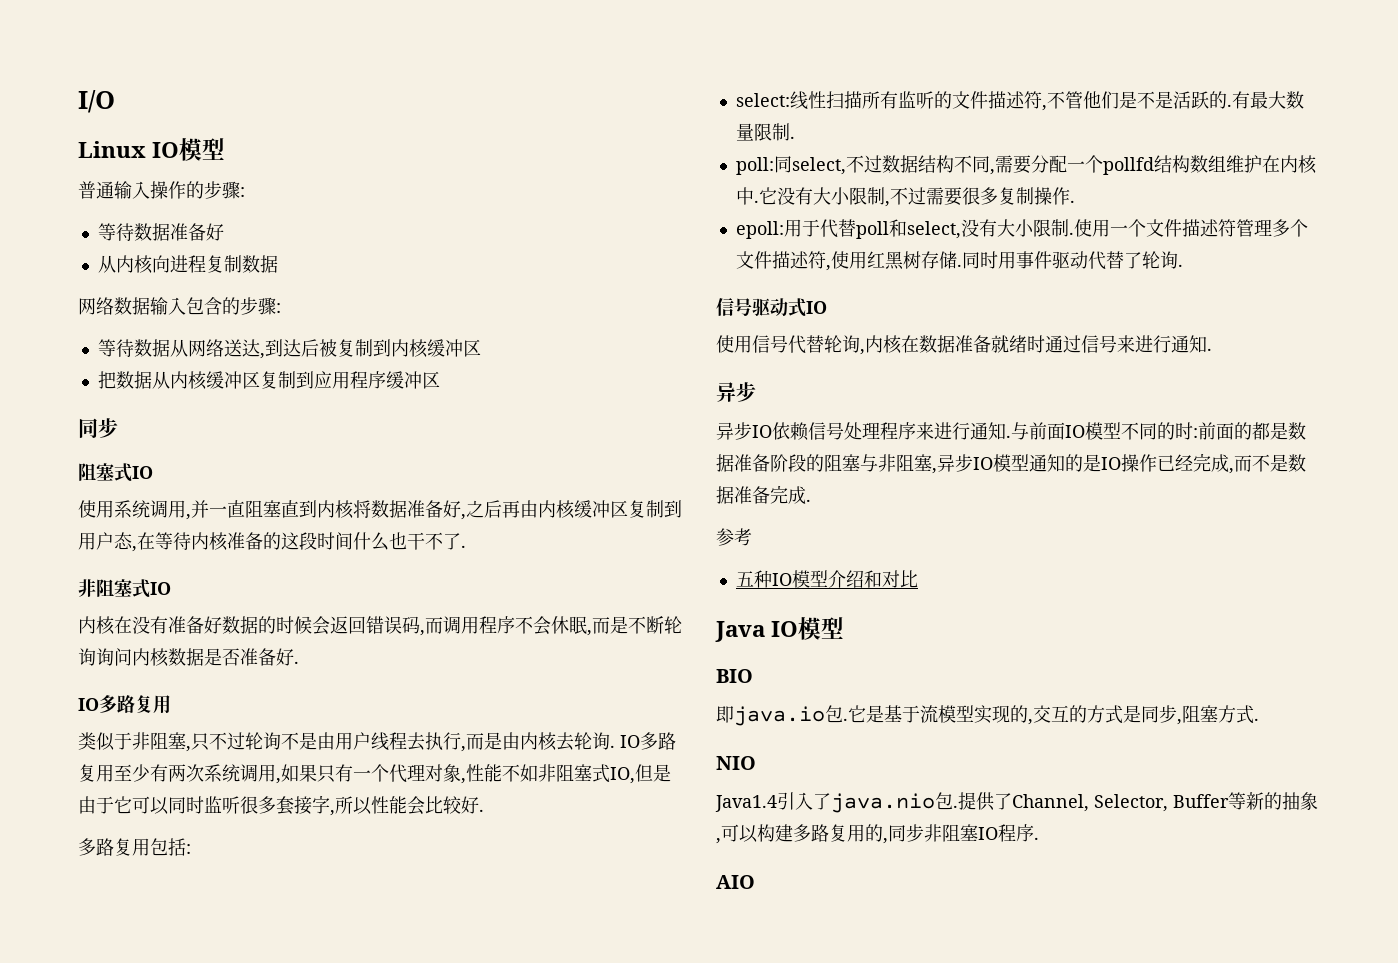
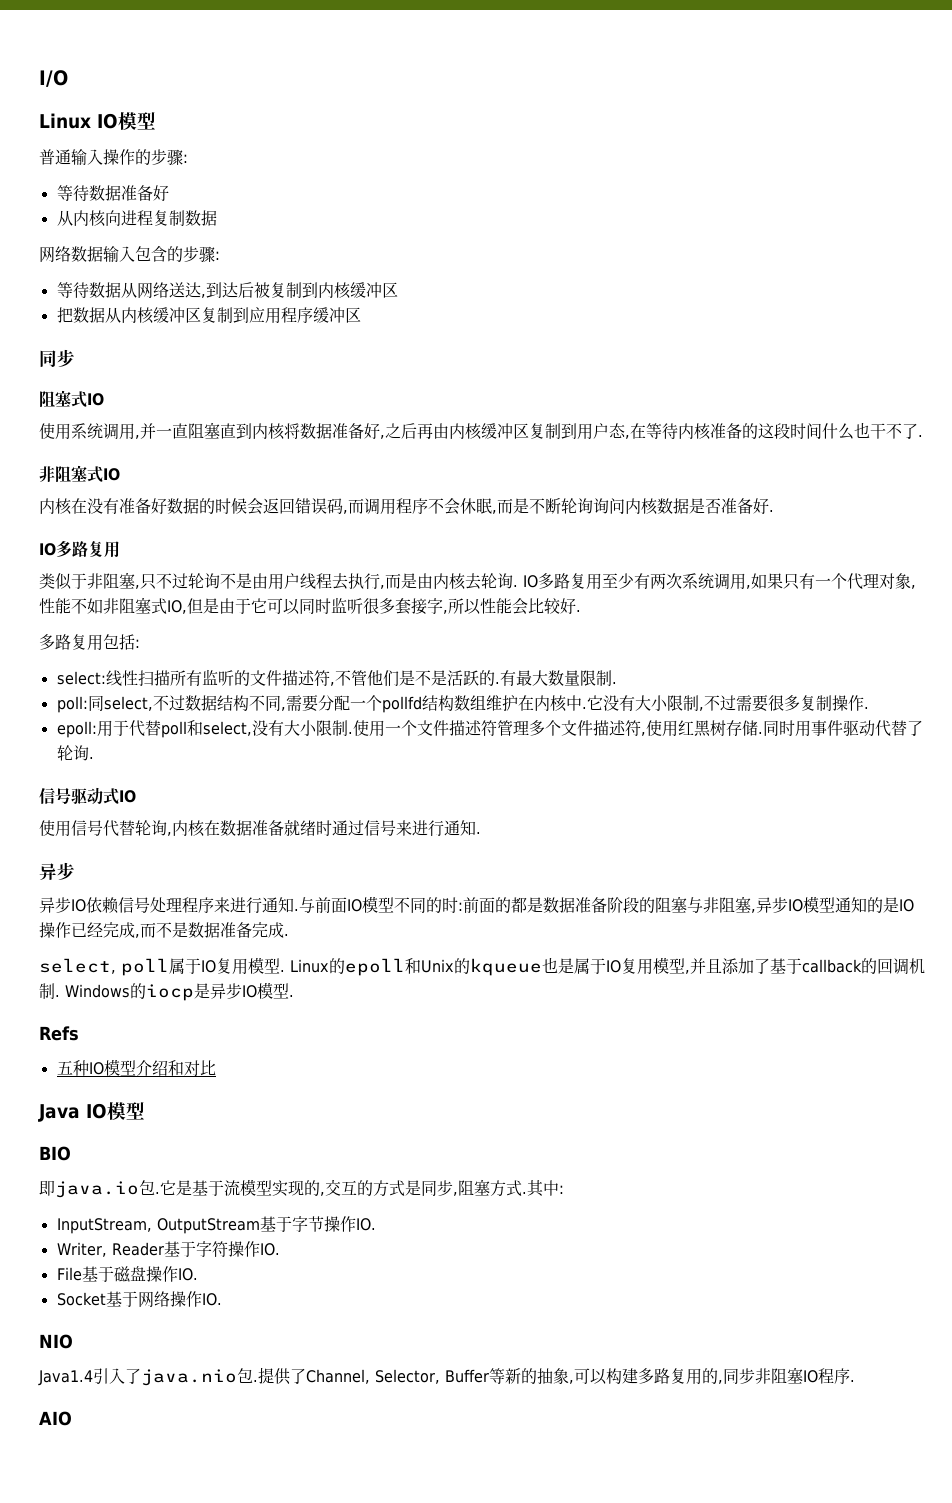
[716,528,752,546] 参考 -> [39,957,925,976] [39,982,294,1001] [39,1026,79,1041] select, poll属于IO复用模型. Linux的epoll和Unix的kqueue也是属于IO复用模型,并且添加了基于callback的回调机制. Windows的iocp是异步IO模型. // Refs
(1259, 719) none -> [527,1180,564,1197] [56,1216,376,1234] [56,1241,280,1257] [56,1266,198,1283] [56,1291,222,1308] 其中: // InputStream, OutputStream基于字节操作IO. // Writer, Reader基于字符操作IO. // File基于磁盘操作IO. // Socket基于网络操作IO.

